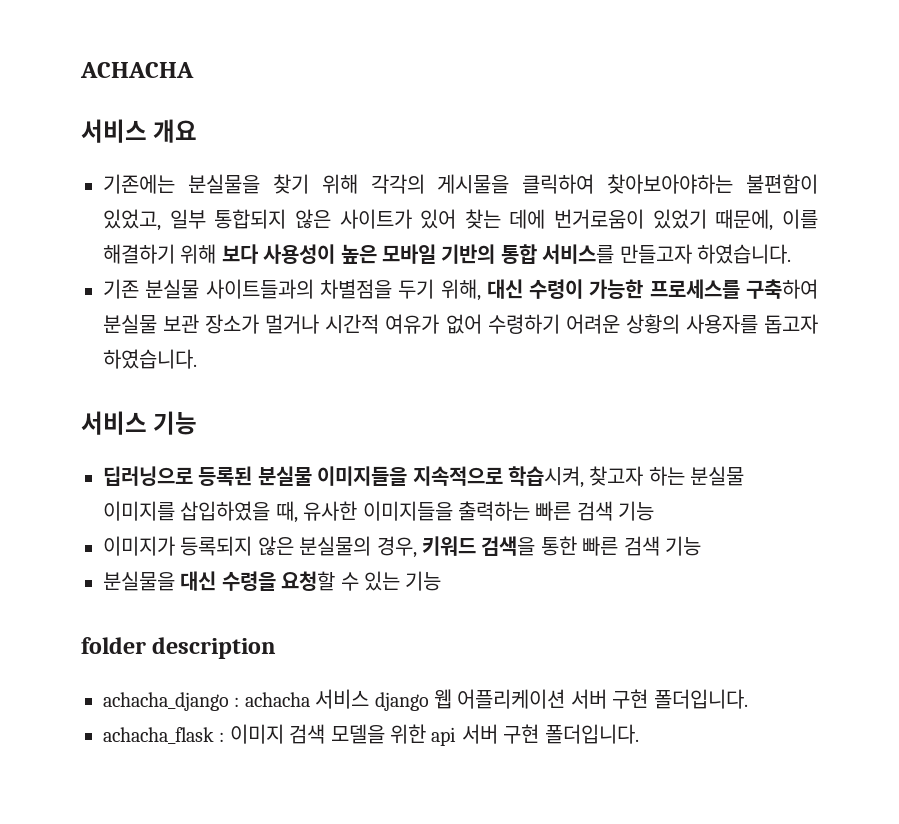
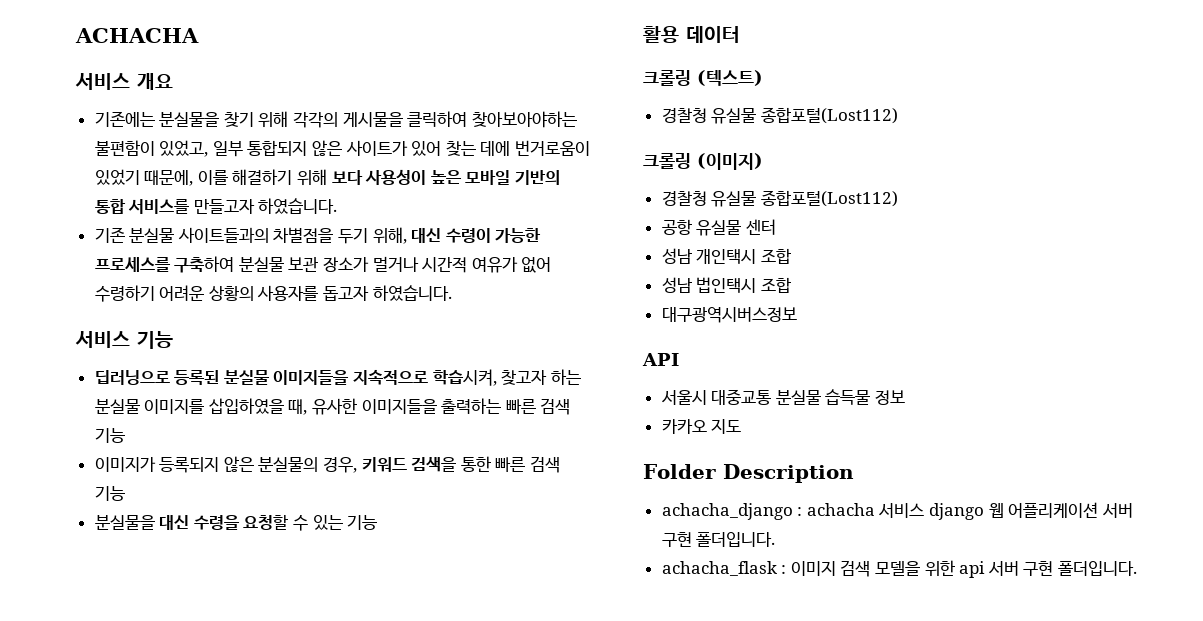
[81,637,277,659] folder description -> [643,26,740,43] [643,70,763,86] [661,107,898,124] [643,153,763,170] [661,190,898,207] [661,219,776,236] [661,248,791,264] [661,277,791,293] [661,307,797,323] [642,353,679,366] [660,389,906,405] [661,419,742,434] [643,464,854,483] 활용 데이터 // 크롤링 (텍스트) // 경찰청 유실물 종합포털(Lost112) // 크롤링 (이미지) // 경찰청 유실물 종합포털(Lost112) // 공항 유실물 센터 // 성남 개인택시 조합 // 성남 법인택시 조합 // 대구광역시버스정보 // API // 서울시 대중교통 분실물 습득물 정보 // 카카오 지도 // Folder Description

